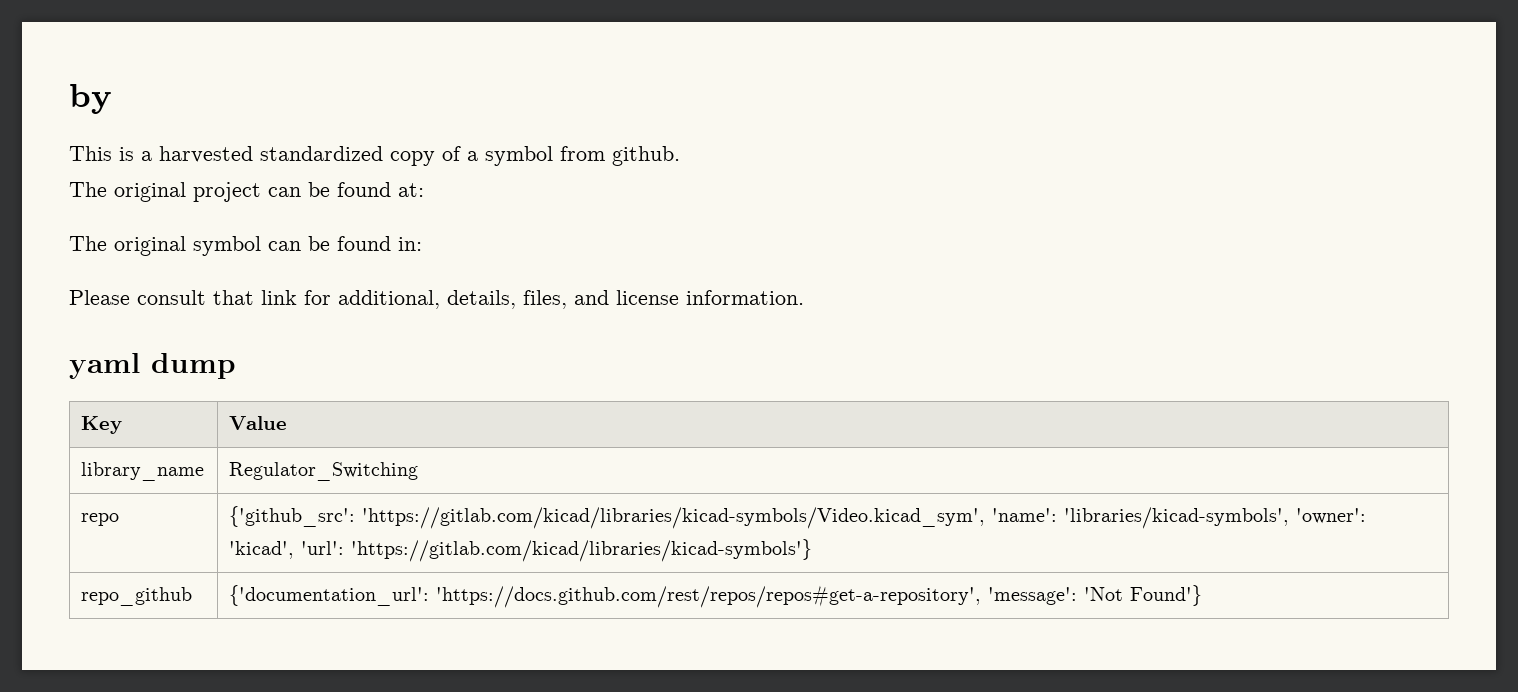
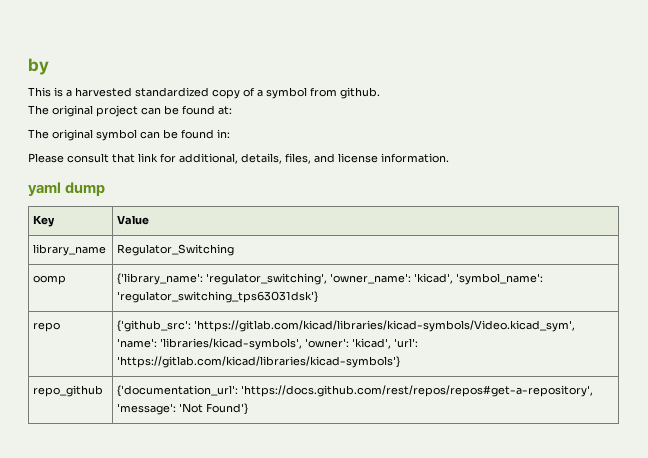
(419, 471) none -> [33,275,67,285] [117,273,544,285] [117,291,319,303] // oomp | {'library_name': 'regulator_switching', 'owner_name': 'kicad', 'symbol_name': 'regulator_switching_tps63031dsk'}

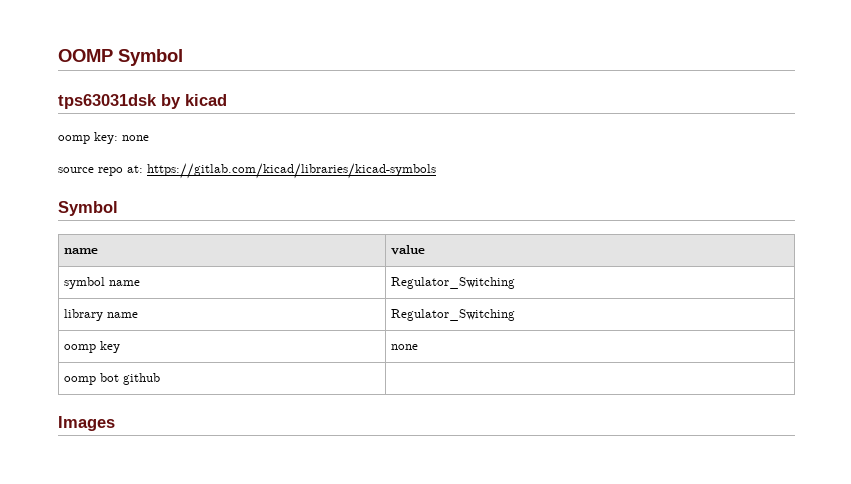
[28,58,49,75] [28,87,380,99] [28,105,232,117] [28,129,230,141] [28,153,449,164] [28,182,106,196] [33,215,56,227] [117,215,150,225] [33,244,107,256] [117,244,235,256] [33,275,67,285] [117,273,544,285] [117,291,319,303] [33,322,61,332] [117,320,576,332] [117,338,419,350] [117,356,401,368] [33,385,104,397] [117,385,594,397] [117,403,249,415] by // This is a harvested standardized copy of a symbol from github. // The original project can be found at: // The original symbol can be found in: // Please consult that link for additional, details, files, and license information. // yaml dump // Key | Value // library_name | Regulator_Switching // oomp | {'library_name': 'regulator_switching', 'owner_name': 'kicad', 'symbol_name': 'regulator_switching_tps63031dsk'} // repo | {'github_src': 'https://gitlab.com/kicad/libraries/kicad-symbols/Video.kicad_sym', 'name': 'libraries/kicad-symbols', 'owner': 'kicad', 'url': 'https://gitlab.com/kicad/libraries/kicad-symbols'} // repo_github | {'documentation_url': 'https://docs.github.com/rest/repos/repos#get-a-repository', 'message': 'Not Found'} -> [58,49,183,66] [58,94,227,109] [58,132,149,144] [58,163,436,179] [58,201,118,216] [63,248,98,254] [390,245,425,255] [63,277,140,289] [390,277,515,289] [63,309,138,321] [390,309,515,321] [63,341,120,353] [390,344,418,350] [63,373,160,385] [58,416,115,431] OOMP Symbol // tps63031dsk by kicad // oomp key: none // source repo at: https://gitlab.com/kicad/libraries/kicad-symbols // Symbol // name | value // symbol name | Regulator_Switching // library name | Regulator_Switching // oomp key | none // oomp bot github | // Images

